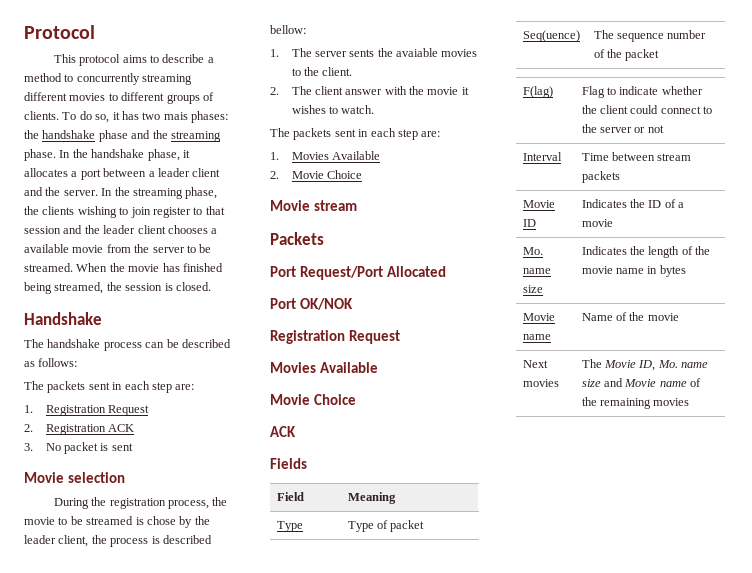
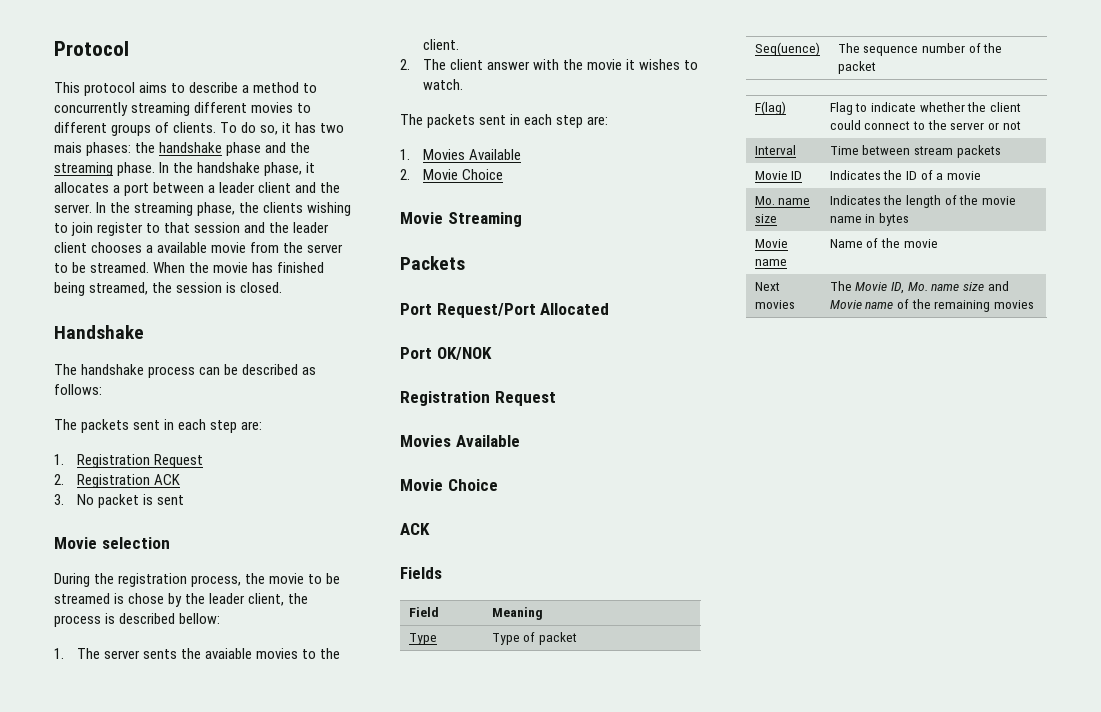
[313,200,357,211] stream -> [447,212,522,227] Streaming

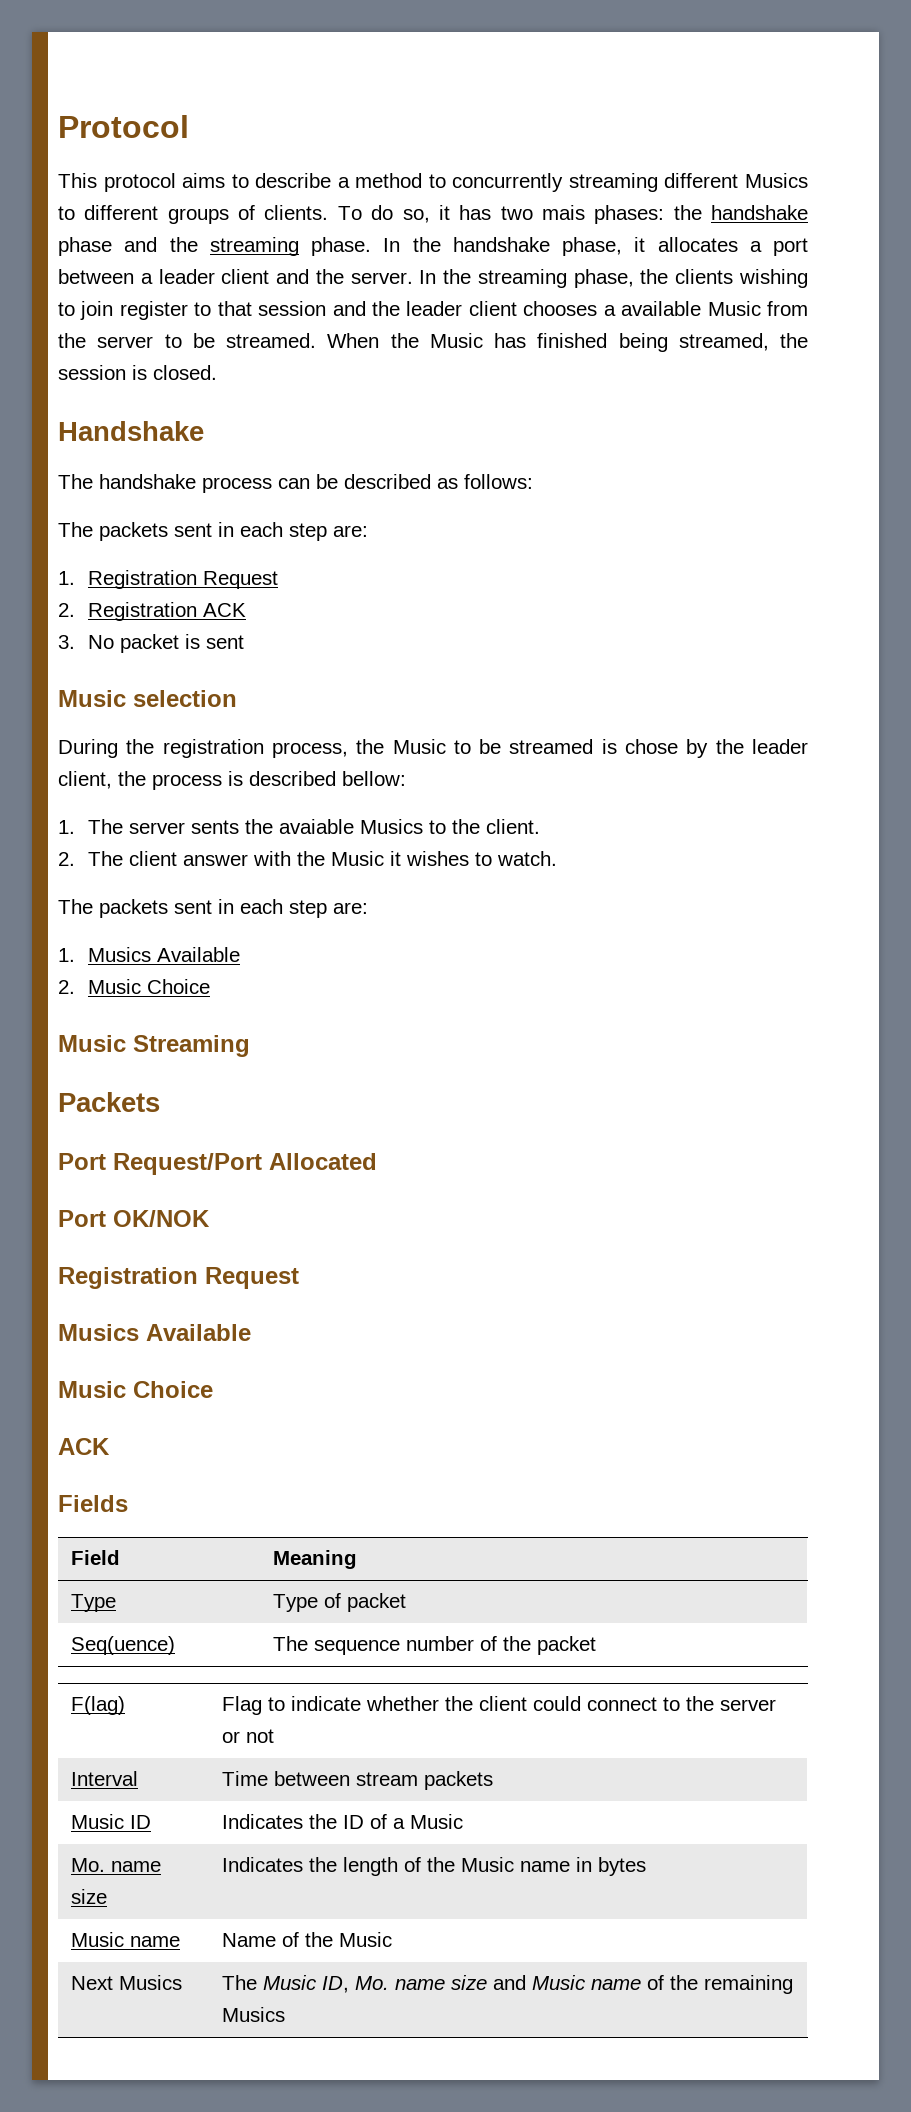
[251,102,294,113] movies -> [745,173,808,188] Musics
[211,242,247,253] movie -> [707,301,761,316] Music
[213,262,249,273] movie -> [429,333,483,348] Music
[54,537,97,549] Movie -> [58,690,126,707] Music
[269,573,305,584] movie -> [392,739,446,754] Music
[256,648,299,659] movies -> [359,819,423,834] Musics
[587,59,623,70] movie -> [330,851,384,866] Music
[423,149,466,160] Movies -> [87,947,151,962] Musics
[423,169,504,180] [400,212,443,224] Movie Choice // Movie -> [87,979,210,994] [58,1035,126,1052] Music Choice // Music
[400,435,520,447] [400,479,443,491] Movies Available // Movie -> [58,1324,251,1341] [58,1381,126,1398] Musics Available // Music
[754,171,788,180] Movie -> [71,1814,125,1829] Music
[946,171,981,180] movie -> [410,1814,464,1829] Music
[981,196,1016,205] movie -> [461,1857,515,1872] Music
[754,239,788,248] Movie -> [71,1932,125,1947] Music
[903,239,938,248] movie -> [339,1932,393,1947] Music
[754,300,795,309] [829,281,888,291] movies | The Movie -> [119,1975,183,1990] [222,1975,318,1990] Musics | The Music
[829,300,862,309] Movie -> [532,1975,587,1990] Music
[993,300,1034,309] movies -> [222,2007,286,2022] Musics

